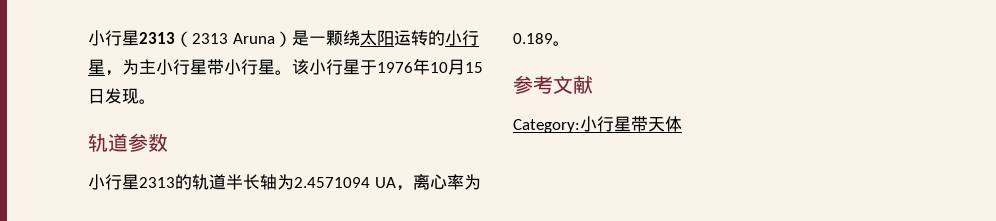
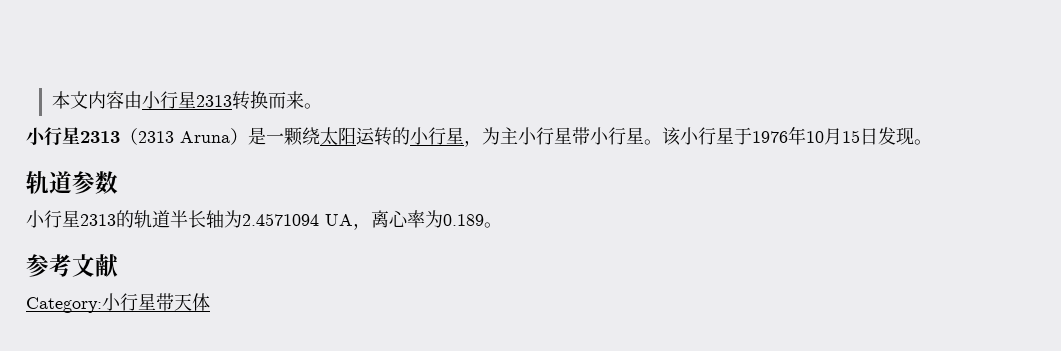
(88, 38) none -> [51,91,322,110] 本文内容由小行星2313转换而来。 //

